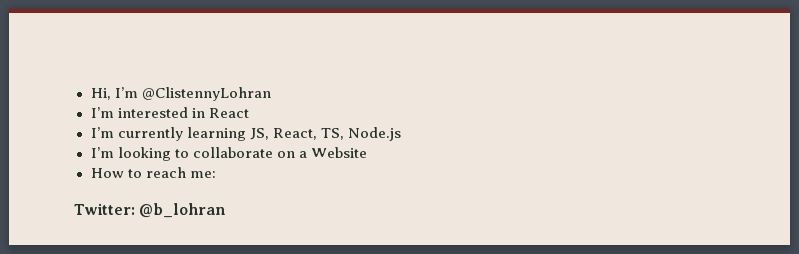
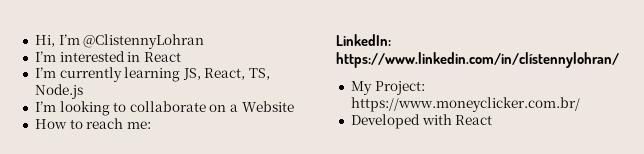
[74,203,227,218] Twitter: @b_lohran -> [336,34,391,46] [336,52,619,68] [350,81,425,95] [350,97,580,112] [350,114,493,129] LinkedIn: https://www.linkedin.com/in/clístennylohran/ // My Project: https://www.moneyclicker.com.br/ // Developed with React

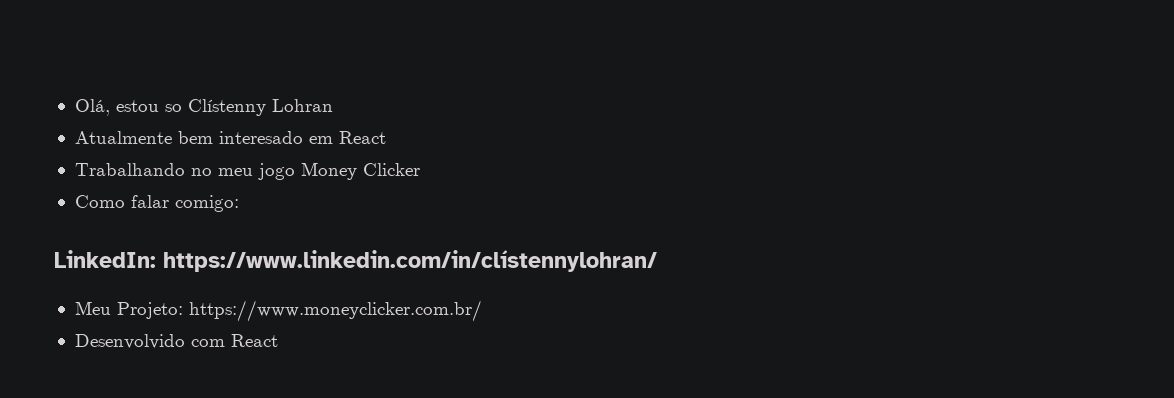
[34,34,205,49] [34,51,181,62] [34,67,271,82] [34,84,83,99] [34,101,294,116] [34,118,151,129] Hi, I’m @ClistennyLohran // I’m interested in React // I’m currently learning JS, React, TS, Node.js // I’m looking to collaborate on a Website // How to reach me: -> [74,99,333,116] [74,131,386,144] [74,162,420,180] [74,195,239,212] Olá, estou so Clístenny Lohran // Atualmente bem interesado em React // Trabalhando no meu jogo Money Clicker // Como falar comigo:
[350,81,425,95] My Project: -> [74,301,183,319] Meu Projeto:
[350,114,452,129] Developed with -> [74,334,225,349] Desenvolvido com

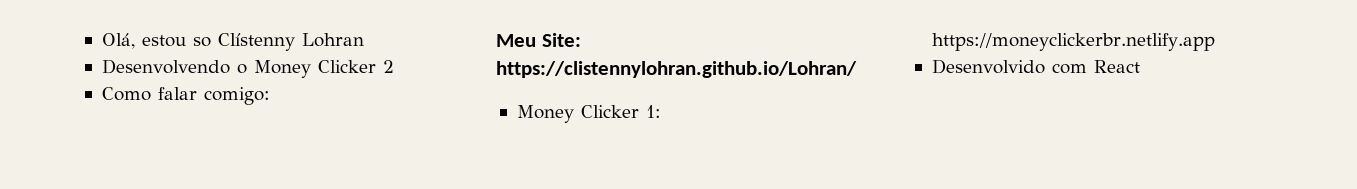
[74,131,386,144] [74,162,420,180] Atualmente bem interesado em React // Trabalhando no meu jogo Money Clicker -> [101,59,394,78] Desenvolvendo o Money Clicker 2
[54,250,657,272] [74,300,482,322] LinkedIn: https://www.linkedin.com/in/clístennylohran/ // Meu Projeto: https://www.moneyclicker.com.br/ -> [496,33,581,47] [496,61,857,78] [516,105,661,123] [931,33,1215,51] Meu Site: https://clistennylohran.github.io/Lohran/ // Money Clicker 1: https://moneyclickerbr.netlify.app

